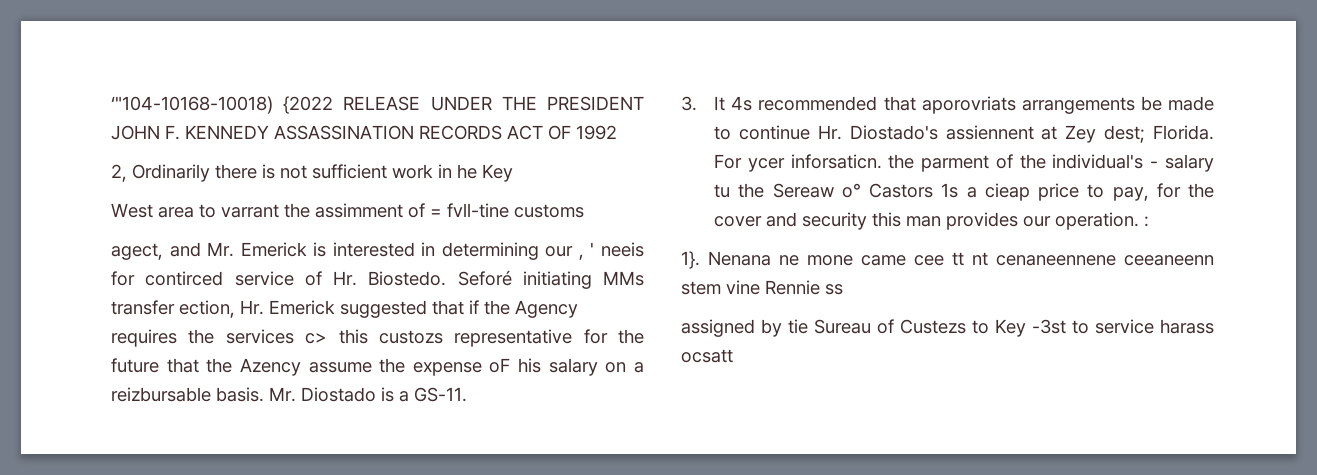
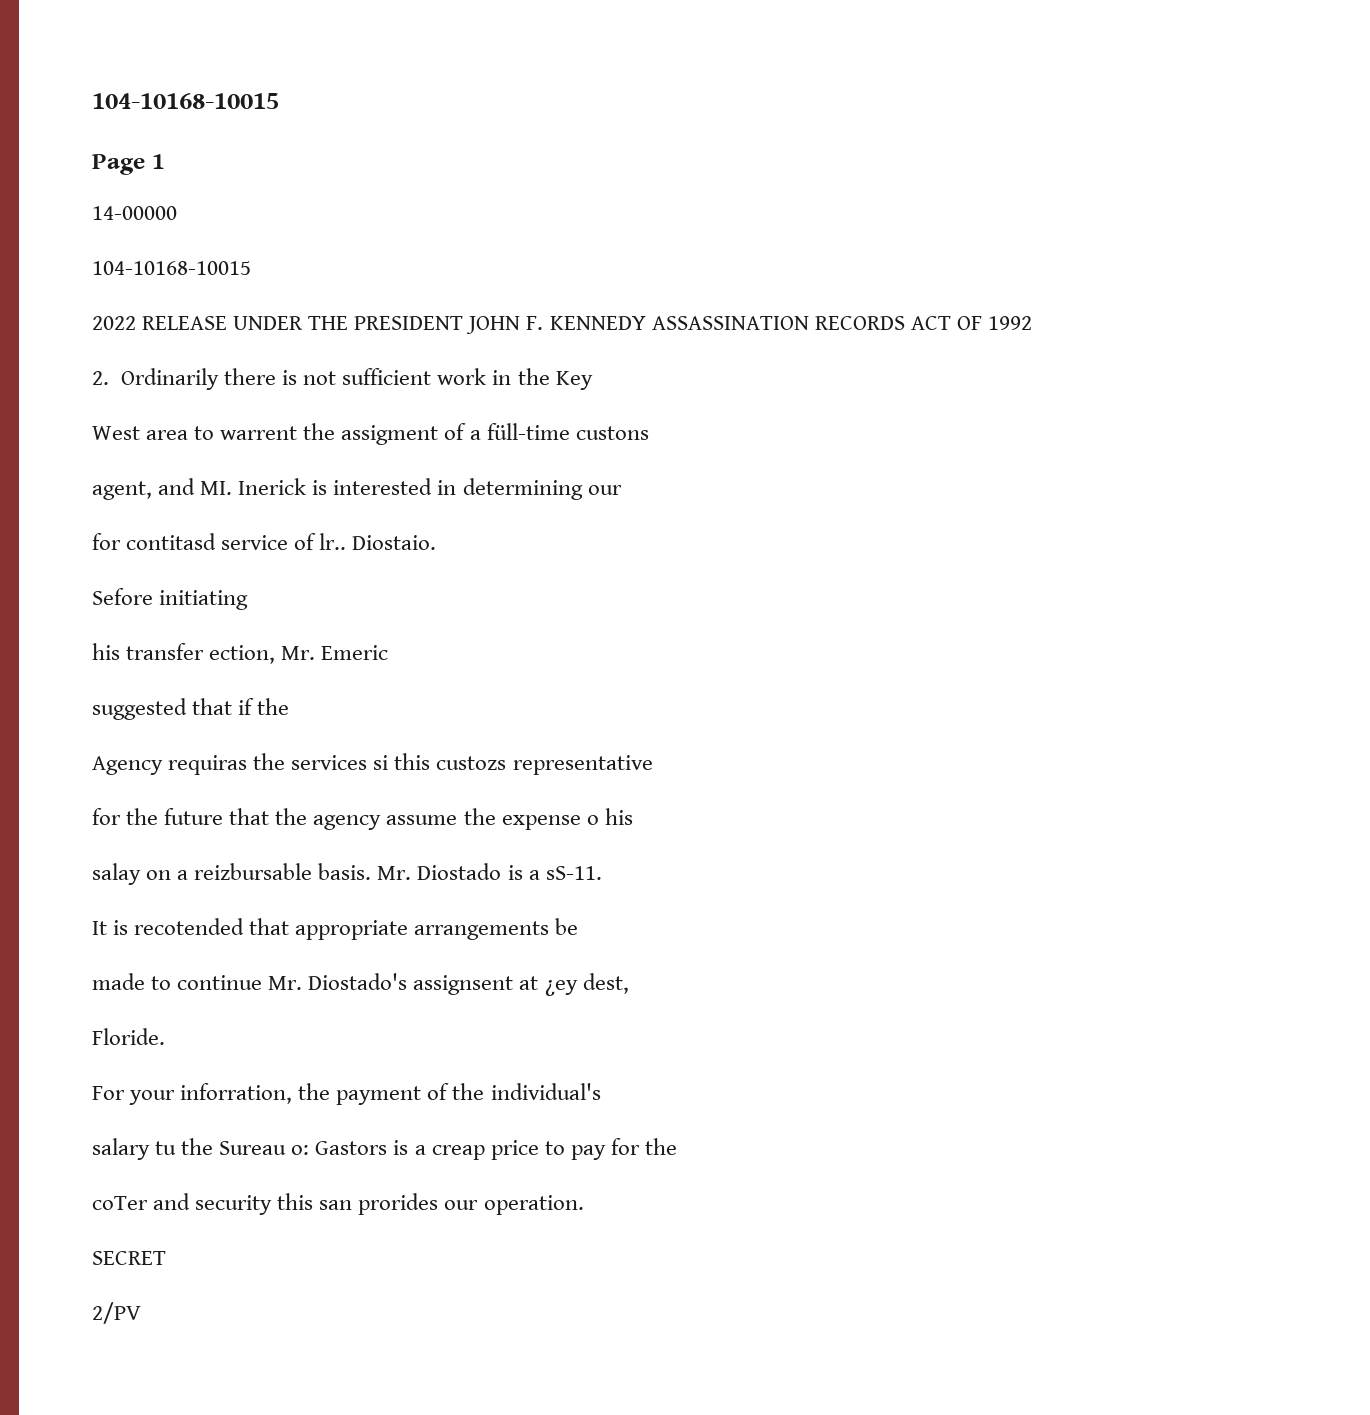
[111,96,334,114] ‘"104-10168-10018) {2022 -> [92,93,279,109] [92,154,165,175] [92,206,177,220] [92,261,251,275] [92,316,136,330] 104-10168-10015 // Page 1 // 14-00000 // 104-10168-10015 // 2022
[111,164,127,182] 2, -> [92,371,109,385] 2.
[457,164,477,179] he -> [517,368,550,385] the
[221,203,584,218] [111,242,307,260] varrant the assimment of = fvll-tine customs // agect, and Mr. Emerick -> [220,423,649,445] [92,478,307,500] warrent the assigment of a füll-time custons // agent, and MI. Inerick
[578,242,644,260] [111,270,512,286] , ' neeis for contirced service of Hr. Biostedo. Seforé -> [92,533,437,550] [92,588,153,605] // for contitasd service of lr.. Diostaio. // Sefore
[603,271,644,286] MMs -> [92,643,120,660] // his
[240,300,335,315] Hr. Emerick -> [281,645,389,660] Mr. Emeric //
[515,300,578,318] [111,329,177,347] Agency requires -> [92,755,248,775] // Agency requiras
[305,333,328,344] c> -> [373,755,389,770] si
(573, 338) none -> (653, 765) //
[239,358,301,376] Azency -> [313,815,382,830] agency
[489,358,598,376] oF his salary -> [586,808,633,825] [92,863,141,885] o his // salay
[414,387,467,402] [681,96,1016,114] GS-11. // 3. It 4s recommended that aporovriats -> [545,866,602,880] [92,918,409,940] sS-11. // It is recotended that appropriate
(1162, 103) none -> (579, 926) //
[817,125,1214,143] [714,154,990,172] Hr. Diostado's assiennent at Zey dest; Florida. For ycer inforsaticn. the parment -> [268,973,629,996] [92,1028,165,1045] [92,1083,422,1105] Mr. Diostado's assignsent at ¿ey dest, // Floride. // For your inforration, the payment
[1150,161,1159,168] - -> (601, 1091) //
[772,183,1030,201] Sereaw o° Castors 1s a cieap -> [219,1140,485,1160] Sureau o: Gastors is a creap
[1112,183,1214,201] [714,216,763,227] pay, for the cover -> [570,1138,677,1160] [92,1196,148,1210] pay for the // coTer
[906,212,1019,230] man provides -> [319,1193,439,1215] san prorides
[1144,216,1150,227] [681,251,1214,269] [681,280,843,295] [681,319,1214,337] [681,349,733,363] : // 1}. Nenana ne mone came cee tt nt cenaneennene ceeaneenn stem vine Rennie ss // assigned by tie Sureau of Custezs to Key -3st to service harass ocsatt -> [92,1251,166,1265] [92,1302,141,1324] // SECRET // 2/PV

